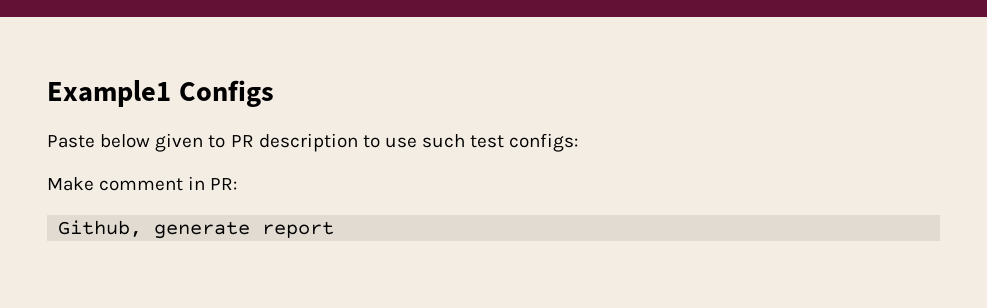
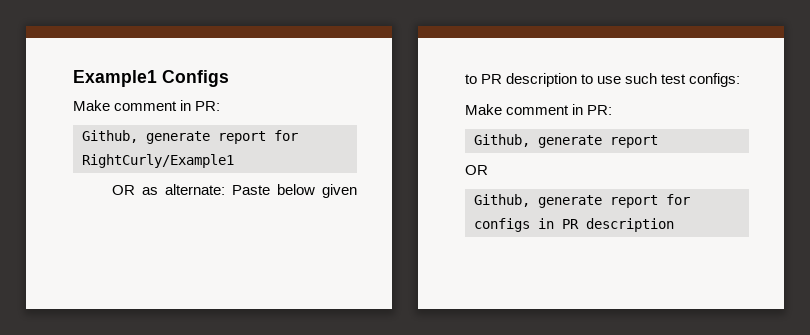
(274, 93) none -> [73,100,221,111] [82,130,298,144] [82,154,234,168] [111,184,225,195] Make comment in PR: // Github, generate report for RightCurly/Example1 // OR as alternate:
(335, 229) none -> [465,165,488,175] [474,194,690,208] [474,218,674,232] // OR // Github, generate report for configs in PR description

